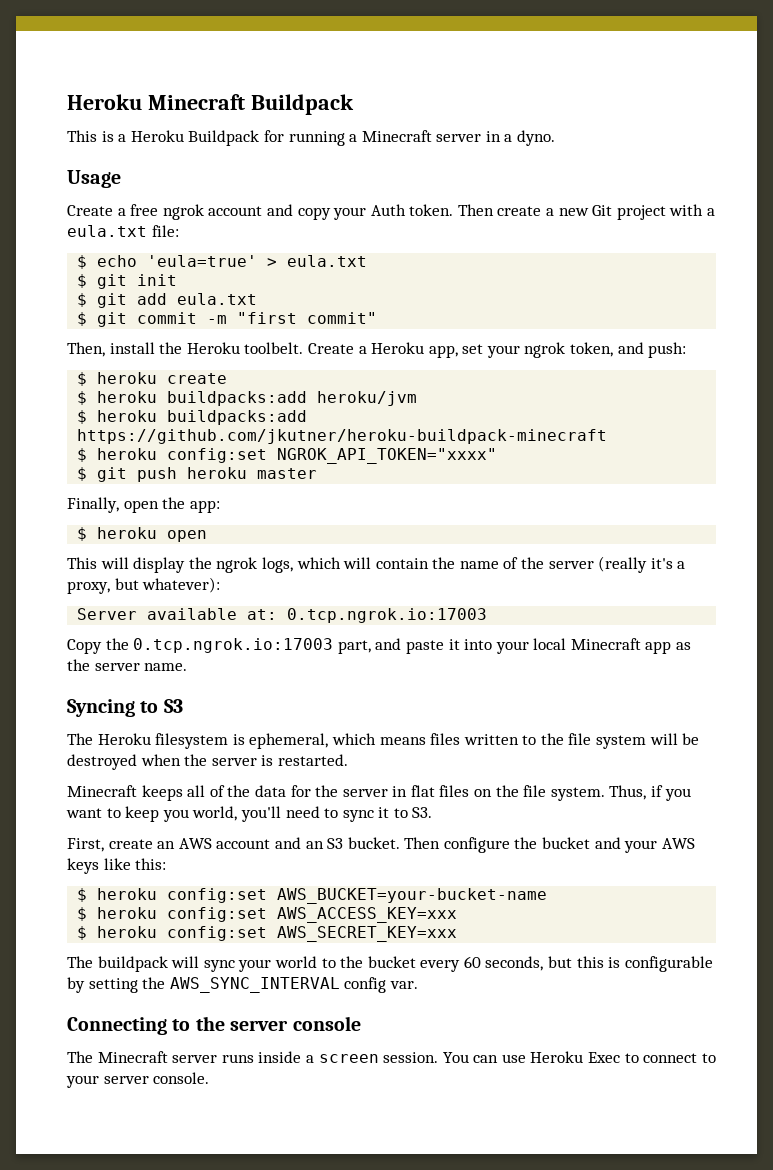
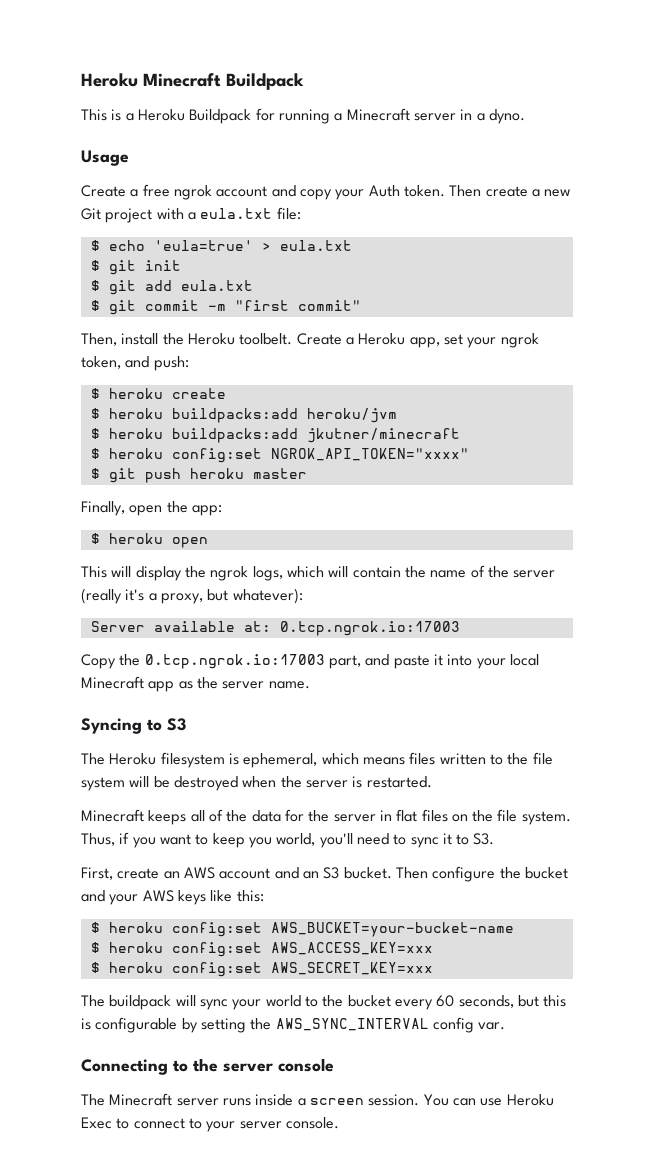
[77,429,608,444] https://github.com/jkutner/heroku-buildpack-minecraft -> [306,428,460,443] jkutner/minecraft

